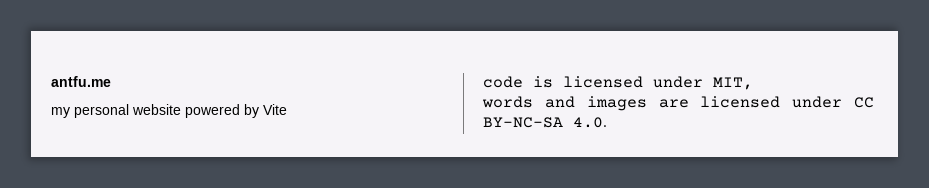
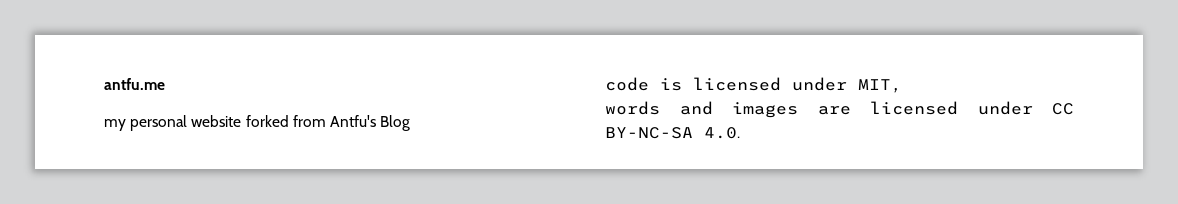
[185,104,287,118] powered by Vite -> [245,115,411,131] forked from Antfu's Blog

